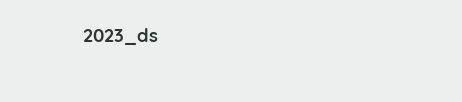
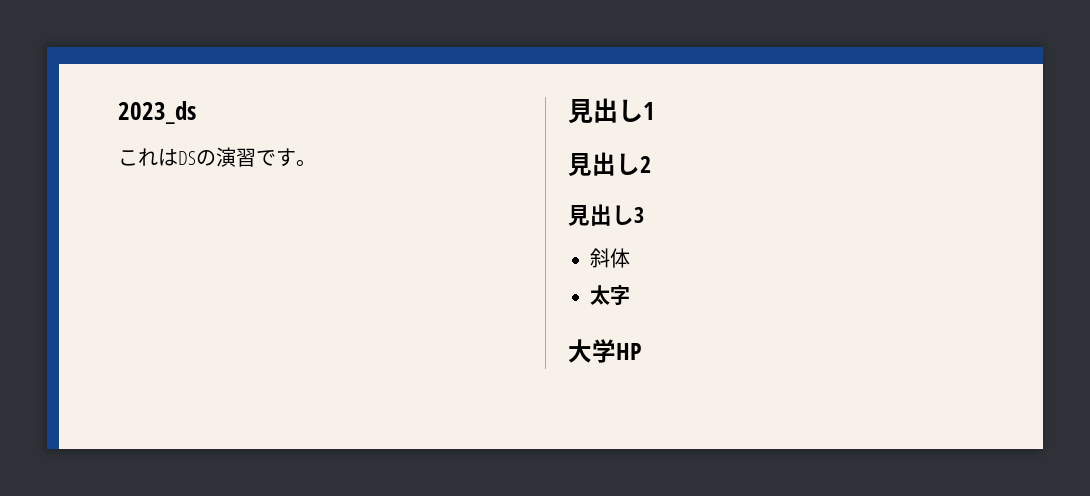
(158, 36) none -> [118,147,316,167] [568,98,655,124] [568,152,651,176] [568,204,644,226] [590,248,630,268] [590,285,630,305] [568,339,642,363] // これはDSの演習です。 // 見出し1 // 見出し2 // 見出し3 // 斜体 // 太字 // 大学HP

